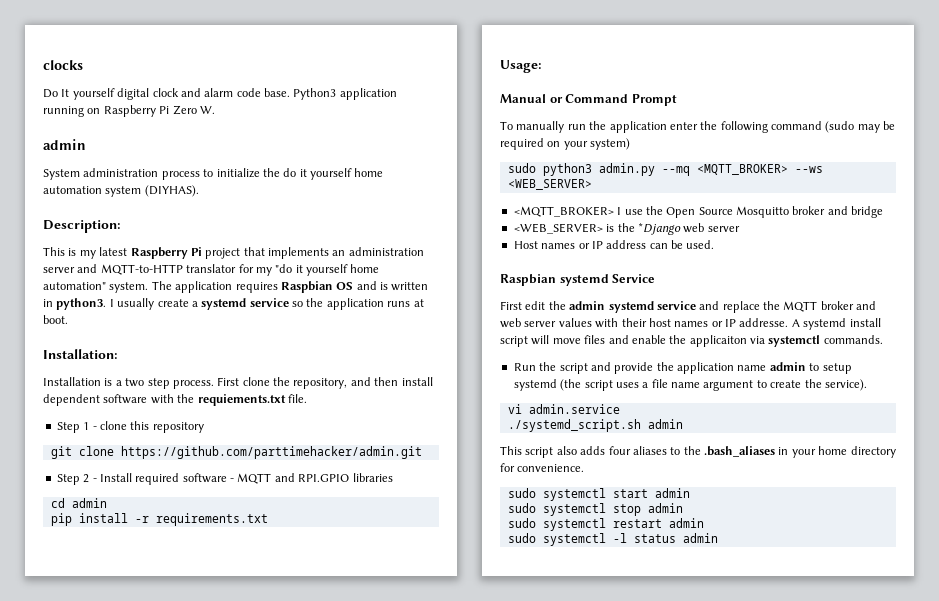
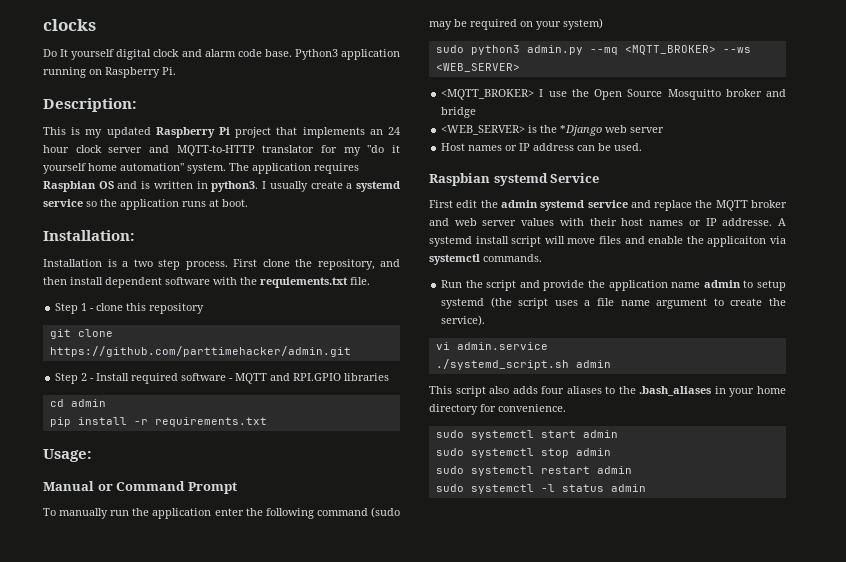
[159,105,215,115] [43,139,86,150] [43,168,384,180] [43,185,199,197] Pi Zero W. // admin // System administration process to initialize the do it yourself home automation system (DIYHAS). -> [162,67,176,75] Pi.
[99,247,128,256] latest -> [106,127,151,138] updated
[348,247,424,256] administration -> [387,127,400,135] [43,145,102,153] 24 hour clock

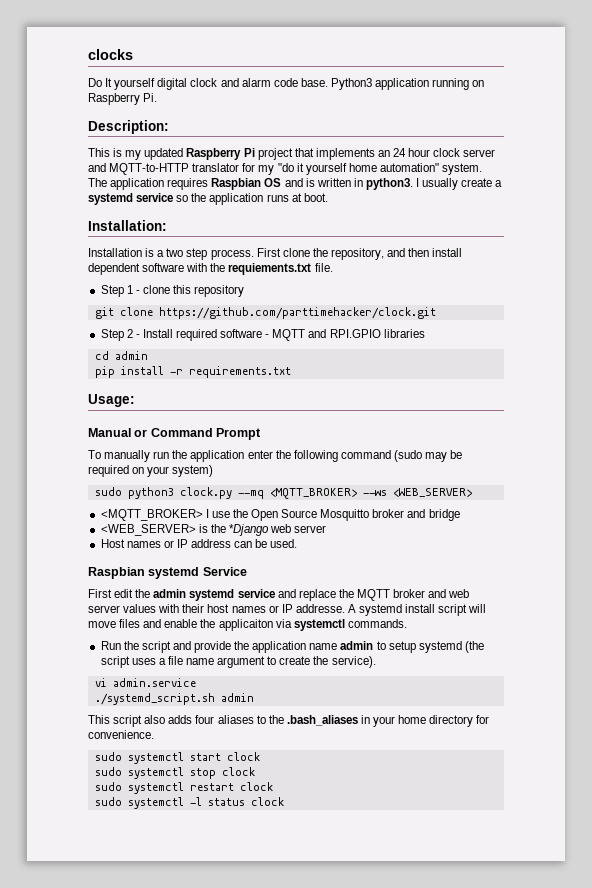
[49,346,351,357] https://github.com/parttimehacker/admin.git -> [158,307,436,319] https://github.com/parttimehacker/clock.git
[526,45,583,55] admin.py -> [179,487,232,499] clock.py
[582,430,618,438] admin -> [226,752,260,761] clock
[575,448,611,456] admin -> [221,767,255,776] clock
[596,466,632,474] admin -> [239,782,273,791] clock
[610,484,646,492] admin -> [250,797,284,806] clock

